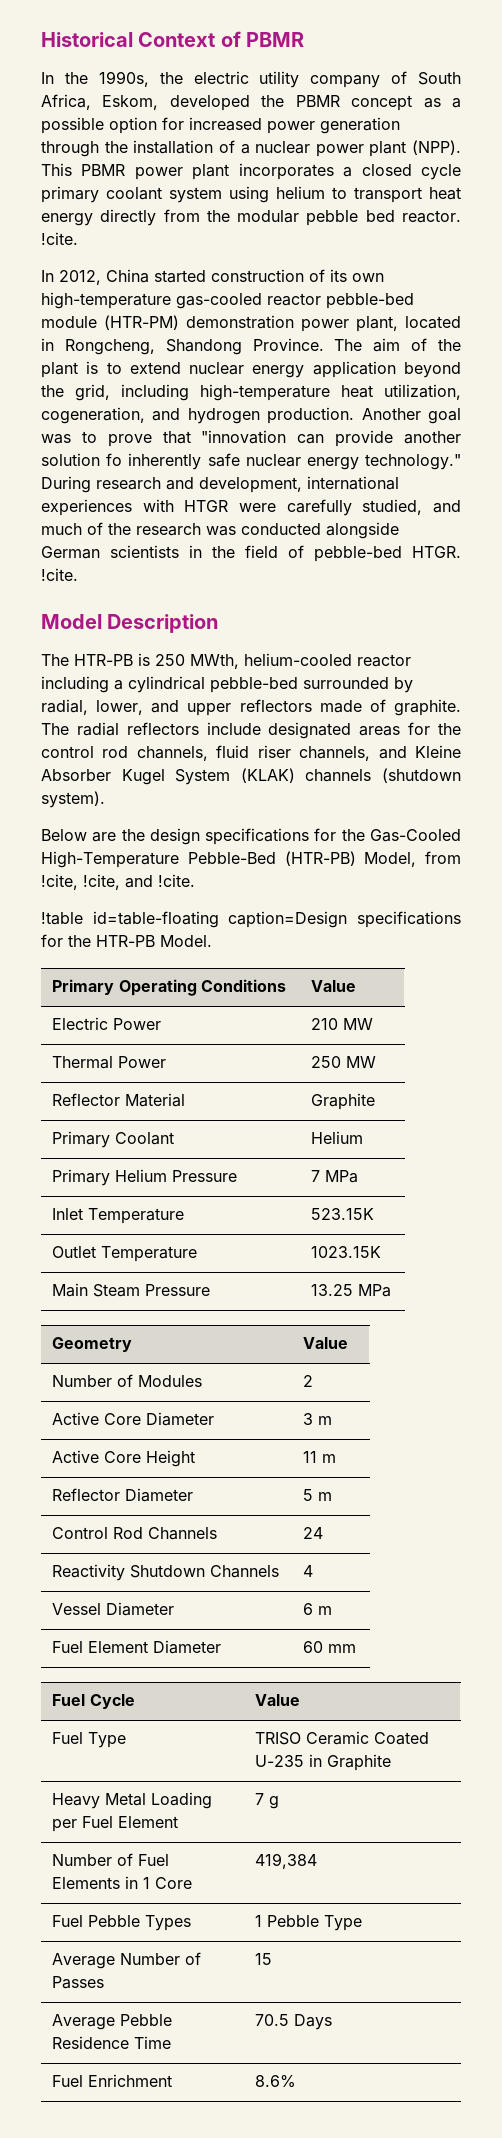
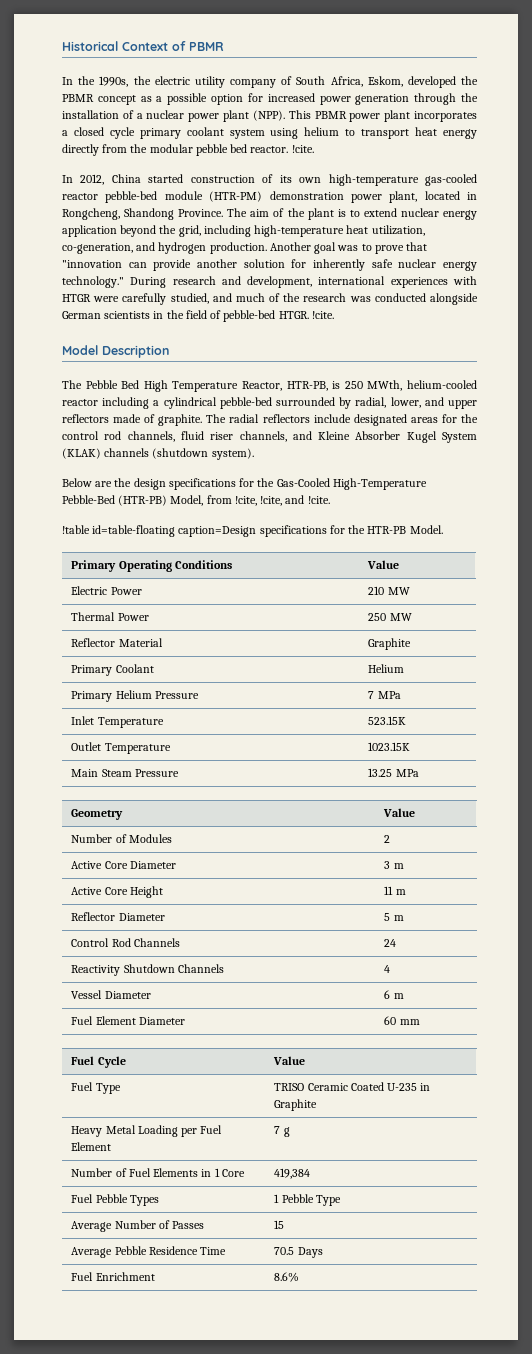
[41,407,145,424] cogeneration, -> [62,243,133,254] co-generation,
[106,453,123,466] fo -> [291,259,307,268] for
[74,654,133,666] HTR-PB -> [85,380,328,392] Pebble Bed High Temperature Reactor, HTR-PB,

